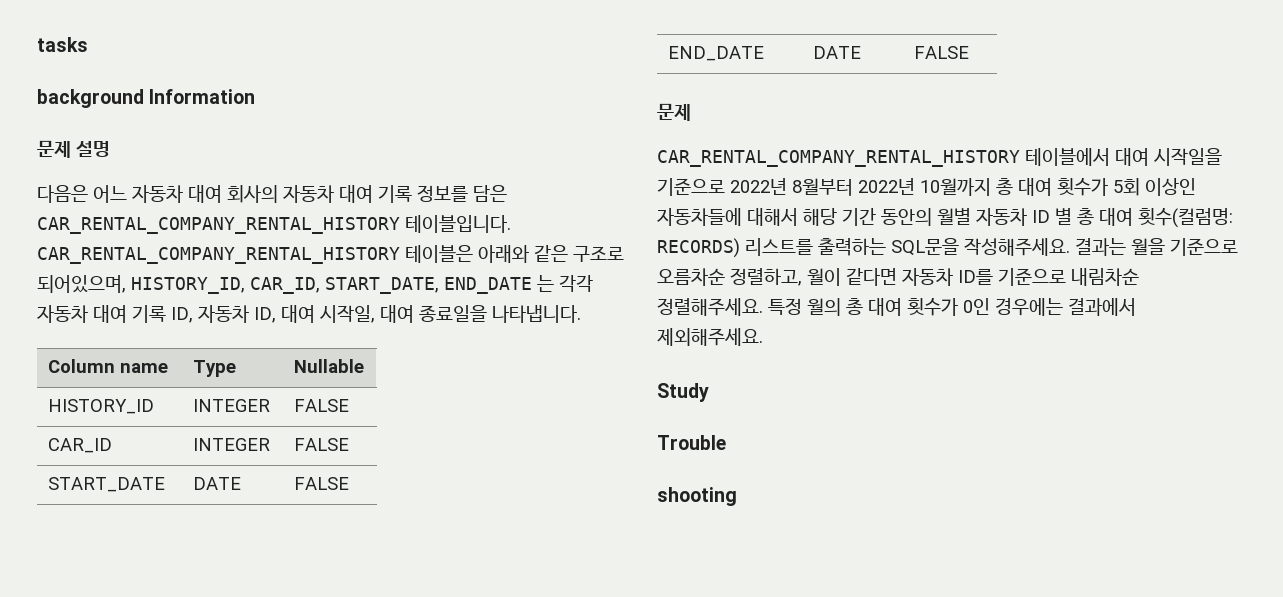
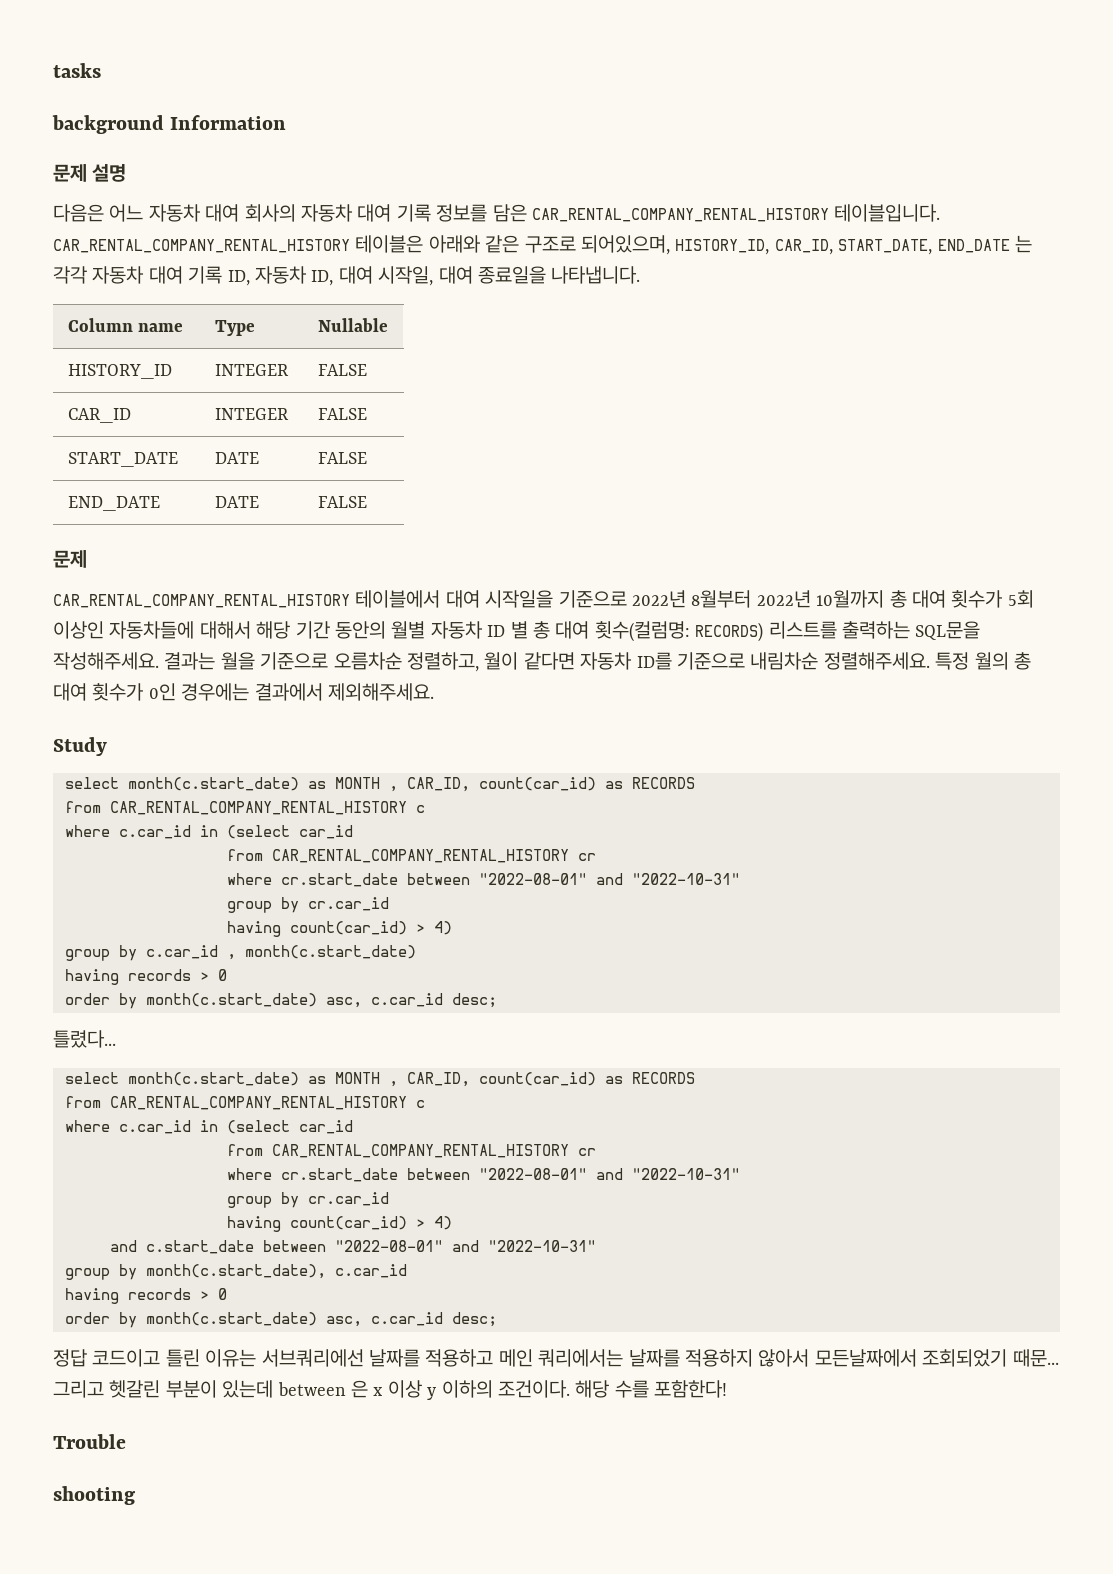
(709, 392) none -> [65,777,695,792] [65,801,425,815] [65,825,353,839] [227,849,596,863] [227,873,740,887] [227,897,389,913] [227,921,452,937] [65,945,416,961] [65,969,227,985] [65,993,497,1009] [53,1030,116,1048] [65,1072,695,1087] [65,1096,425,1110] [65,1120,353,1134] [227,1144,596,1158] [227,1168,740,1182] [227,1192,389,1208] [227,1216,452,1232] [110,1240,596,1254] [65,1264,407,1280] [65,1288,227,1304] [65,1312,497,1328] [53,1349,1059,1367] [53,1380,728,1400] // select month(c.start_date) as MONTH , CAR_ID, count(car_id) as RECORDS // from CAR_RENTAL_COMPANY_RENTAL_HISTORY c // where c.car_id in (select car_id // from CAR_RENTAL_COMPANY_RENTAL_HISTORY cr // where cr.start_date between "2022-08-01" and "2022-10-31" // group by cr.car_id // having count(car_id) > 4) // group by c.car_id , month(c.start_date) // having records > 0 // order by month(c.start_date) asc, c.car_id desc; // 틀렸다... // select month(c.start_date) as MONTH , CAR_ID, count(car_id) as RECORDS // from CAR_RENTAL_COMPANY_RENTAL_HISTORY c // where c.car_id in (select car_id // from CAR_RENTAL_COMPANY_RENTAL_HISTORY cr // where cr.start_date between "2022-08-01" and "2022-10-31" // group by cr.car_id // having count(car_id) > 4) // and c.start_date between "2022-08-01" and "2022-10-31" // group by month(c.start_date), c.car_id // having records > 0 // order by month(c.start_date) asc, c.car_id desc; // 정답 코드이고 틀린 이유는 서브쿼리에선 날짜를 적용하고 메인 쿼리에서는 날짜를 적용하지 않아서 모든날짜에서 조회되었기 때문... 그리고 헷갈린 부분이 있는데 between 은 x 이상 y 이하의 조건이다. 해당 수를 포함한다!

